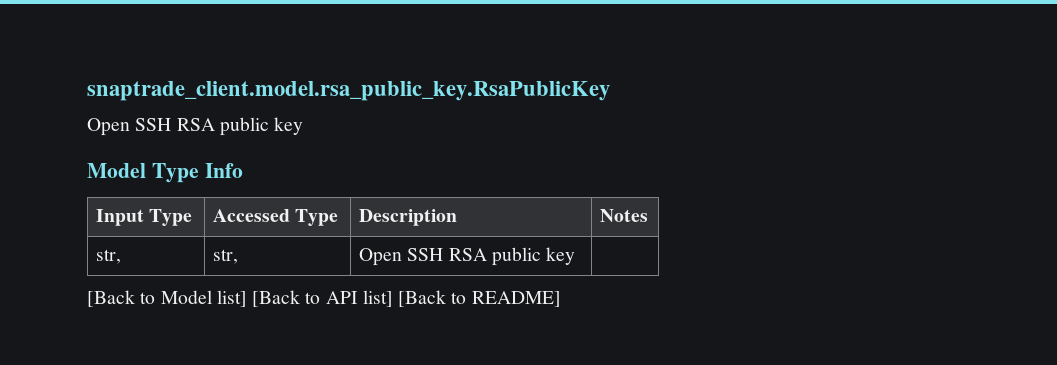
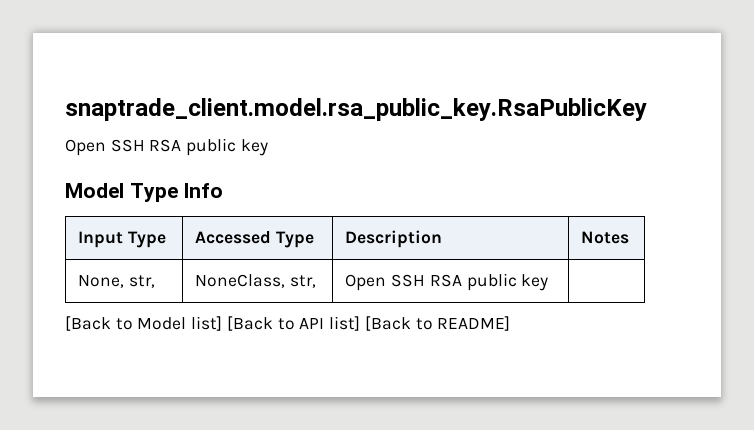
[96,249,122,264] str, | -> [78,275,156,288] [195,274,286,288] None, str, | NoneClass,

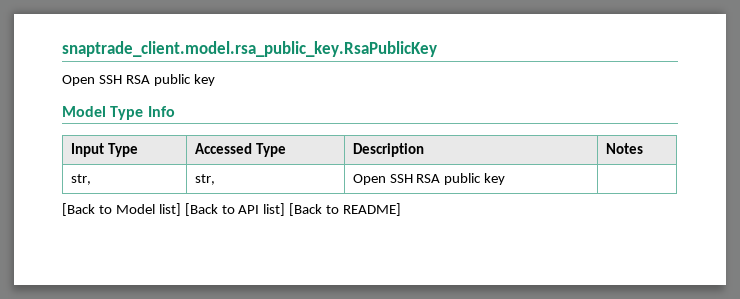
[78,275,156,288] [195,274,286,288] None, str, | NoneClass, -> [70,174,91,185] str, |

